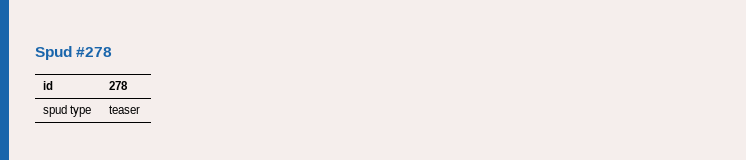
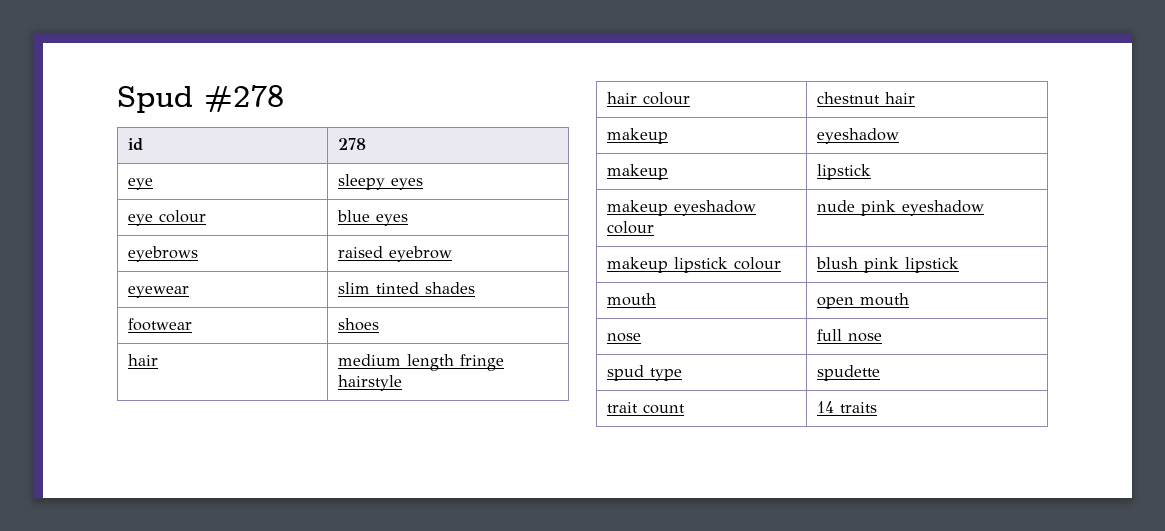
[43,105,92,117] [109,105,141,114] spud type | teaser -> [127,178,153,190] [337,174,423,190] [127,210,206,226] [336,210,408,226] [127,246,198,262] [337,246,452,262] [127,286,189,298] [337,282,475,294] [127,318,192,331] [337,318,379,331] [127,354,158,366] [337,354,504,371] [337,375,402,391] [606,92,690,105] [816,92,915,104] [606,128,668,144] [816,128,899,144] [606,164,668,180] [816,164,871,180] [606,200,756,216] [606,221,654,234] [816,200,984,216] [606,257,781,273] [815,257,959,273] [606,293,656,306] [816,293,909,309] [606,333,641,342] [816,329,882,342] [606,365,682,381] [816,365,880,381] [606,402,685,414] [816,401,877,413] eye | sleepy eyes // eye colour | blue eyes // eyebrows | raised eyebrow // eyewear | slim tinted shades // footwear | shoes // hair | medium length fringe hairstyle // hair colour | chestnut hair // makeup | eyeshadow // makeup | lipstick // makeup eyeshadow colour | nude pink eyeshadow // makeup lipstick colour | blush pink lipstick // mouth | open mouth // nose | full nose // spud type | spudette // trait count | 14 traits

